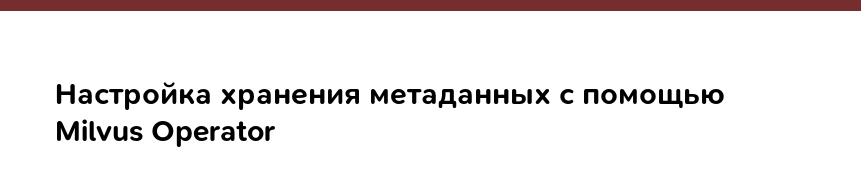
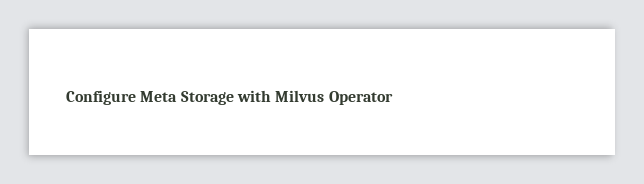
[55,82,726,110] Настройка хранения метаданных с помощью -> [66,90,271,105] Configure Meta Storage with

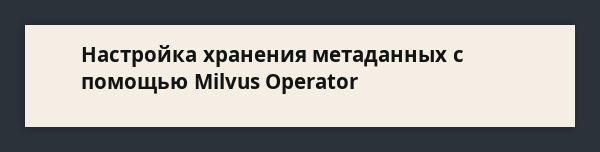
[66,90,271,105] Configure Meta Storage with -> [81,45,464,67] [81,77,188,94] Настройка хранения метаданных с помощью

